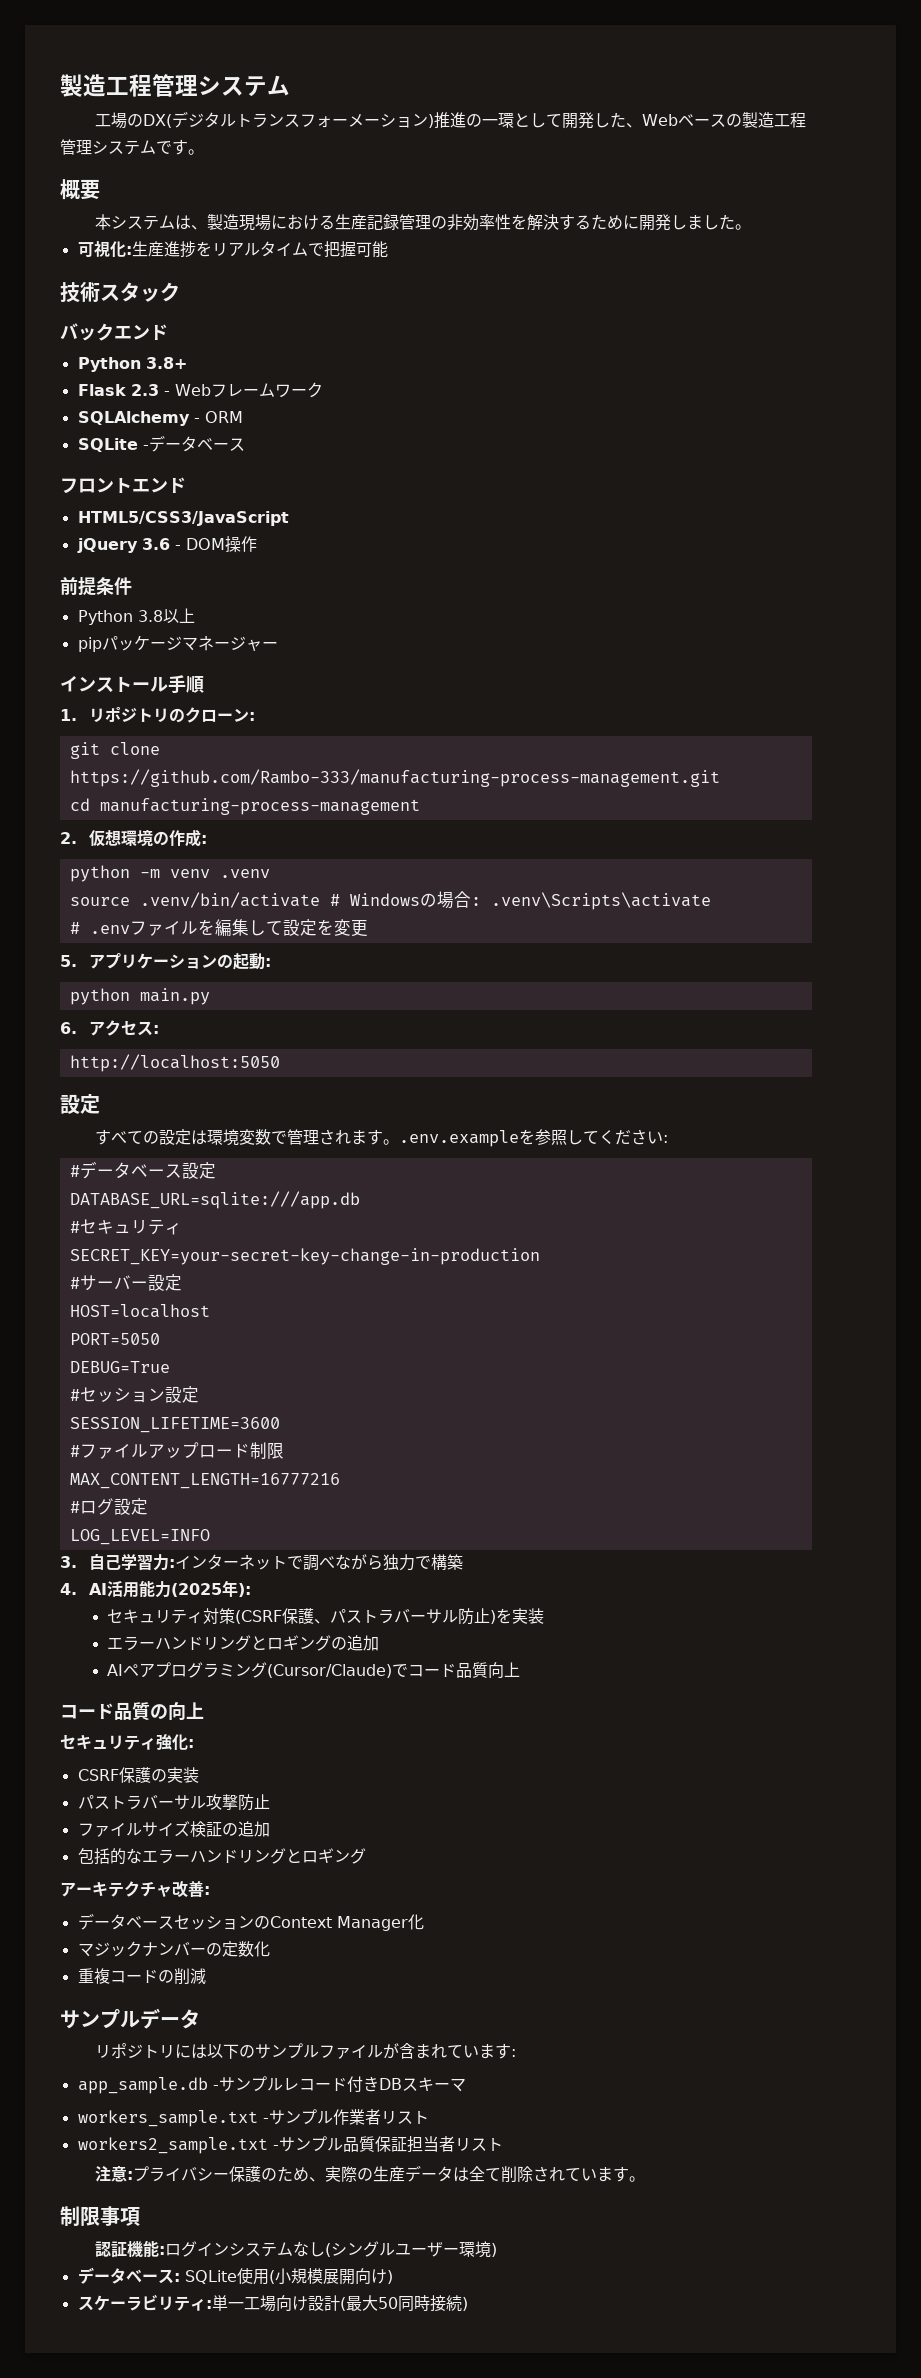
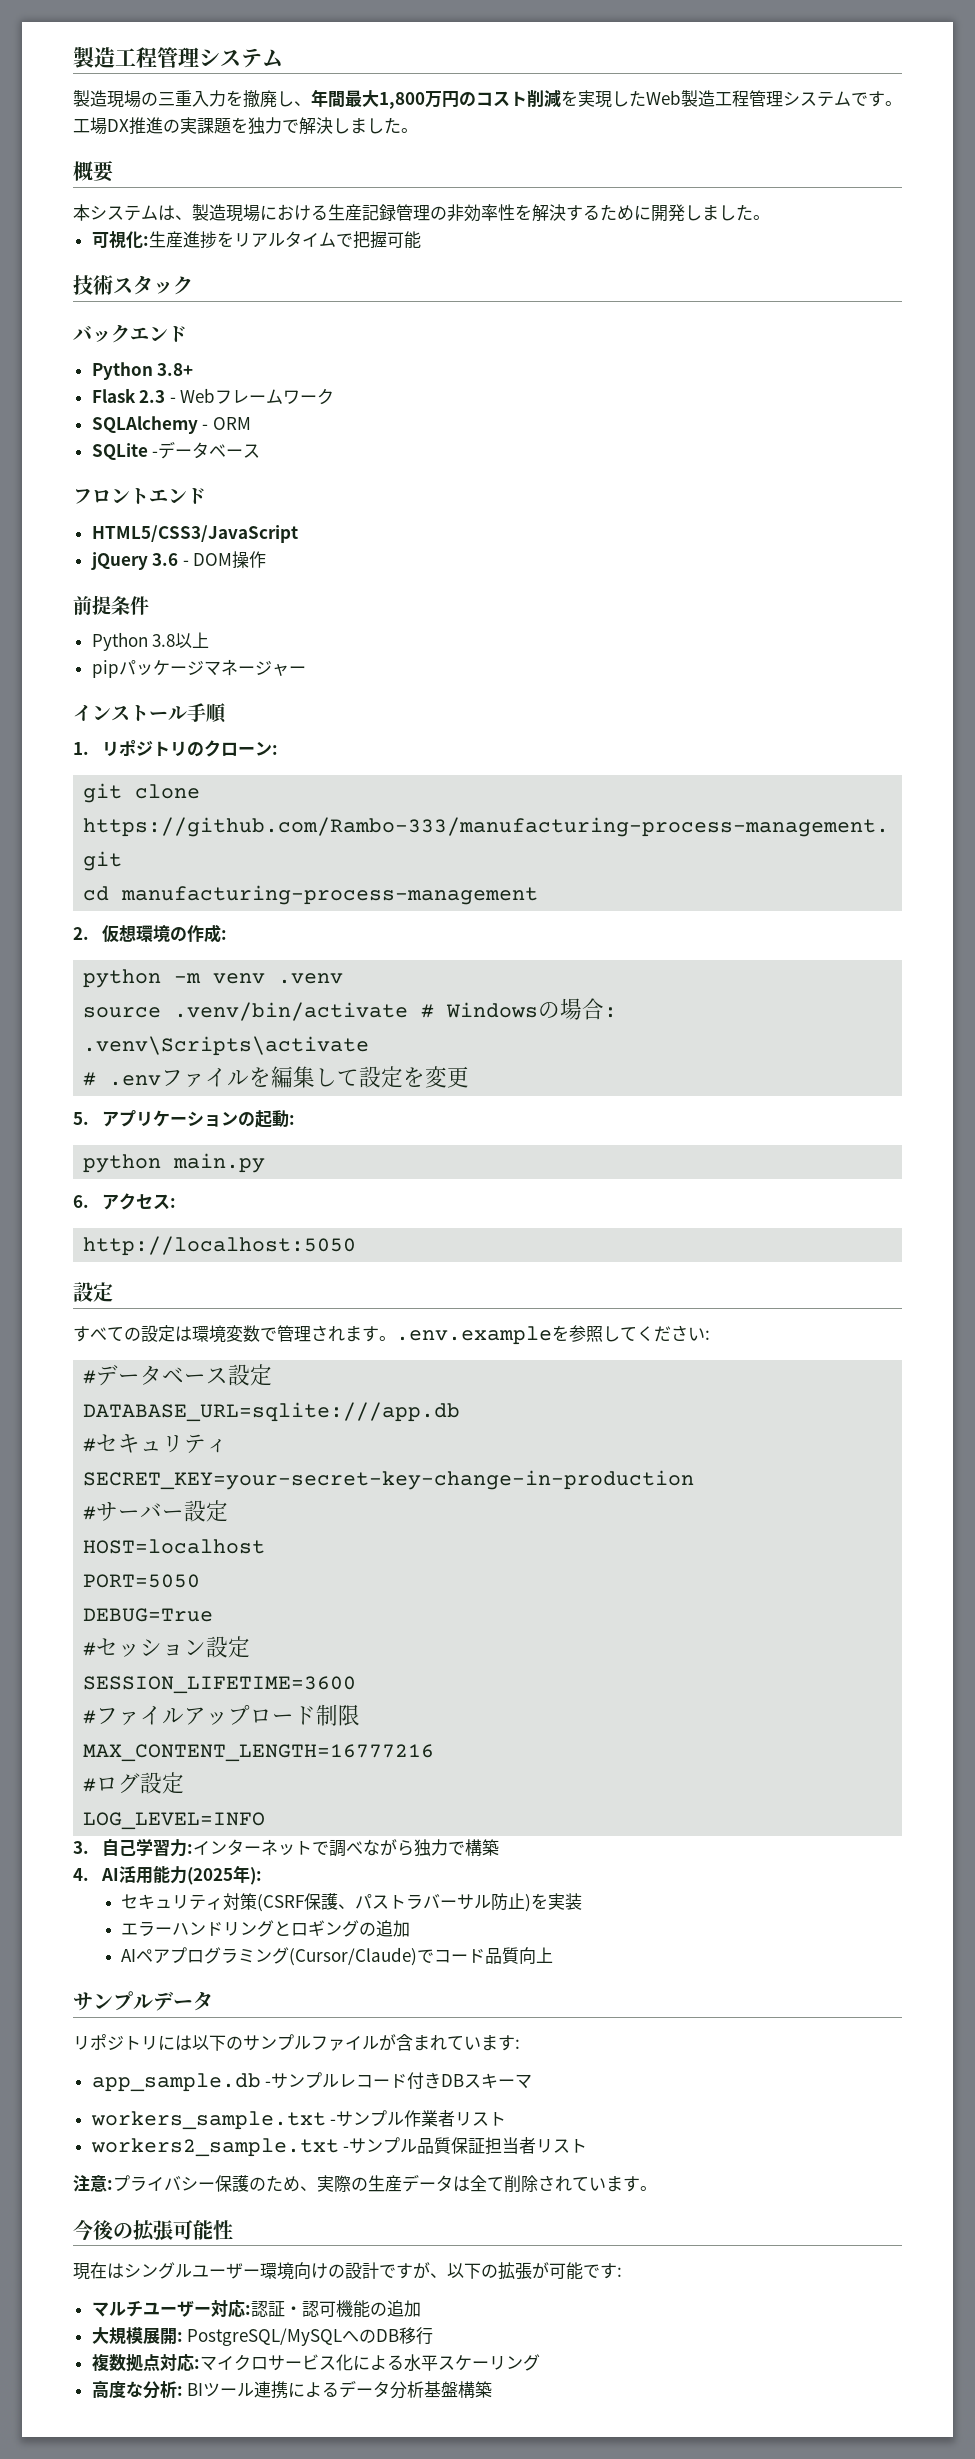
[95,111,743,129] 工場のDX(デジタルトランスフォーメーション)推進の一環として開発した、Webベースの -> [73,89,681,109] 製造現場の三重入力を撤廃し、年間最大1,800万円のコスト削減を実現したWeb
(204, 152) none -> [73,117,418,135] 工場DX推進の実課題を独力で解決しました。
[60,1702,204,1721] [60,1734,194,1750] [77,1767,199,1783] [77,1794,270,1811] [77,1821,270,1837] [77,1848,366,1865] [60,1881,210,1898] [77,1913,424,1931] [77,1941,270,1957] [77,1968,206,1985] // コード品質の向上 // セキュリティ強化: // CSRF保護の実装 // パストラバーサル攻撃防止 // ファイルサイズ検証の追加 // 包括的なエラーハンドリングとロギング // アーキテクチャ改善: // データベースセッションのContext Manager化 // マジックナンバーの定数化 // 重複コードの削減 -> (554, 1955) none
[60,2206,140,2226] [95,2240,332,2258] 制限事項 // 認証機能:ログインシステムなし( -> [73,2219,233,2241] [73,2262,124,2280] 今後の拡張可能性 // 現在は
[491,2243,498,2257] [77,2267,393,2285] [77,2294,468,2312] ) // データベース: SQLite使用(小規模展開向け) // スケーラビリティ:単一工場向け設計(最大50同時接続) -> [294,2262,622,2280] [91,2300,421,2318] [91,2327,434,2346] [91,2353,540,2372] [91,2380,493,2399] 向けの設計ですが、以下の拡張が可能です: // マルチユーザー対応:認証・認可機能の追加 // 大規模展開: PostgreSQL/MySQLへのDB移行 // 複数拠点対応:マイクロサービス化による水平スケーリング // 高度な分析: BIツール連携によるデータ分析基盤構築

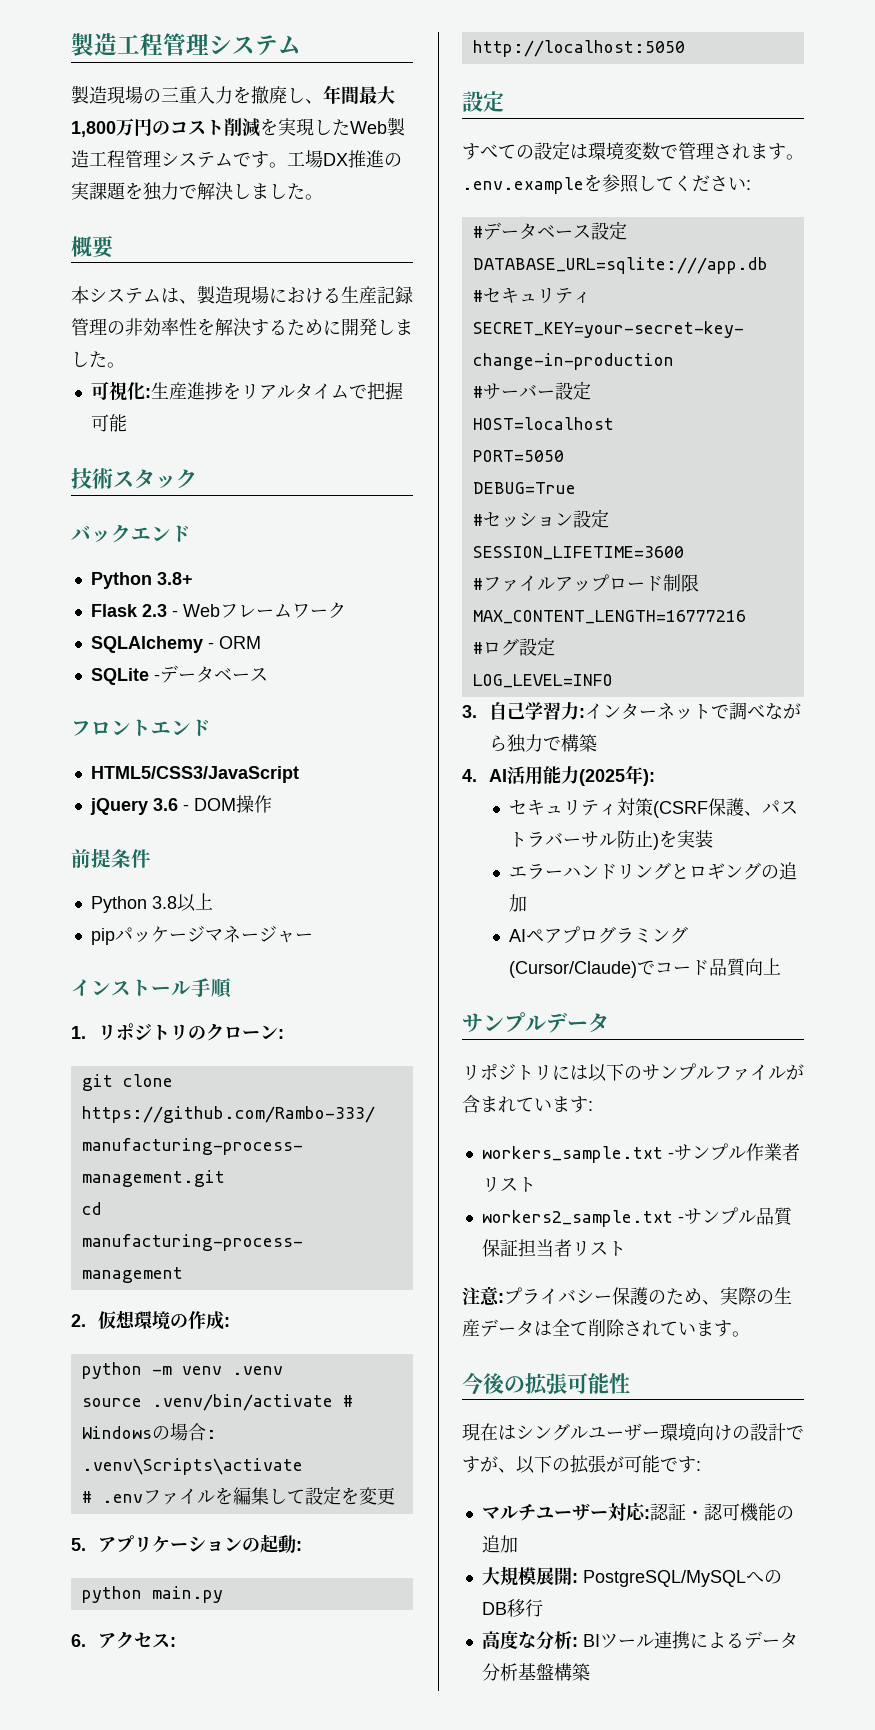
[91,2072,533,2092] // app_sample.db -サンプルレコード付きDBスキーマ -> (593, 1106) none
[91,2353,540,2372] // 複数拠点対応:マイクロサービス化による水平スケーリング -> (543, 1608) none

